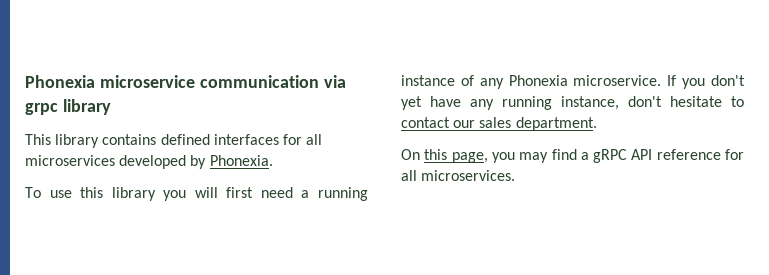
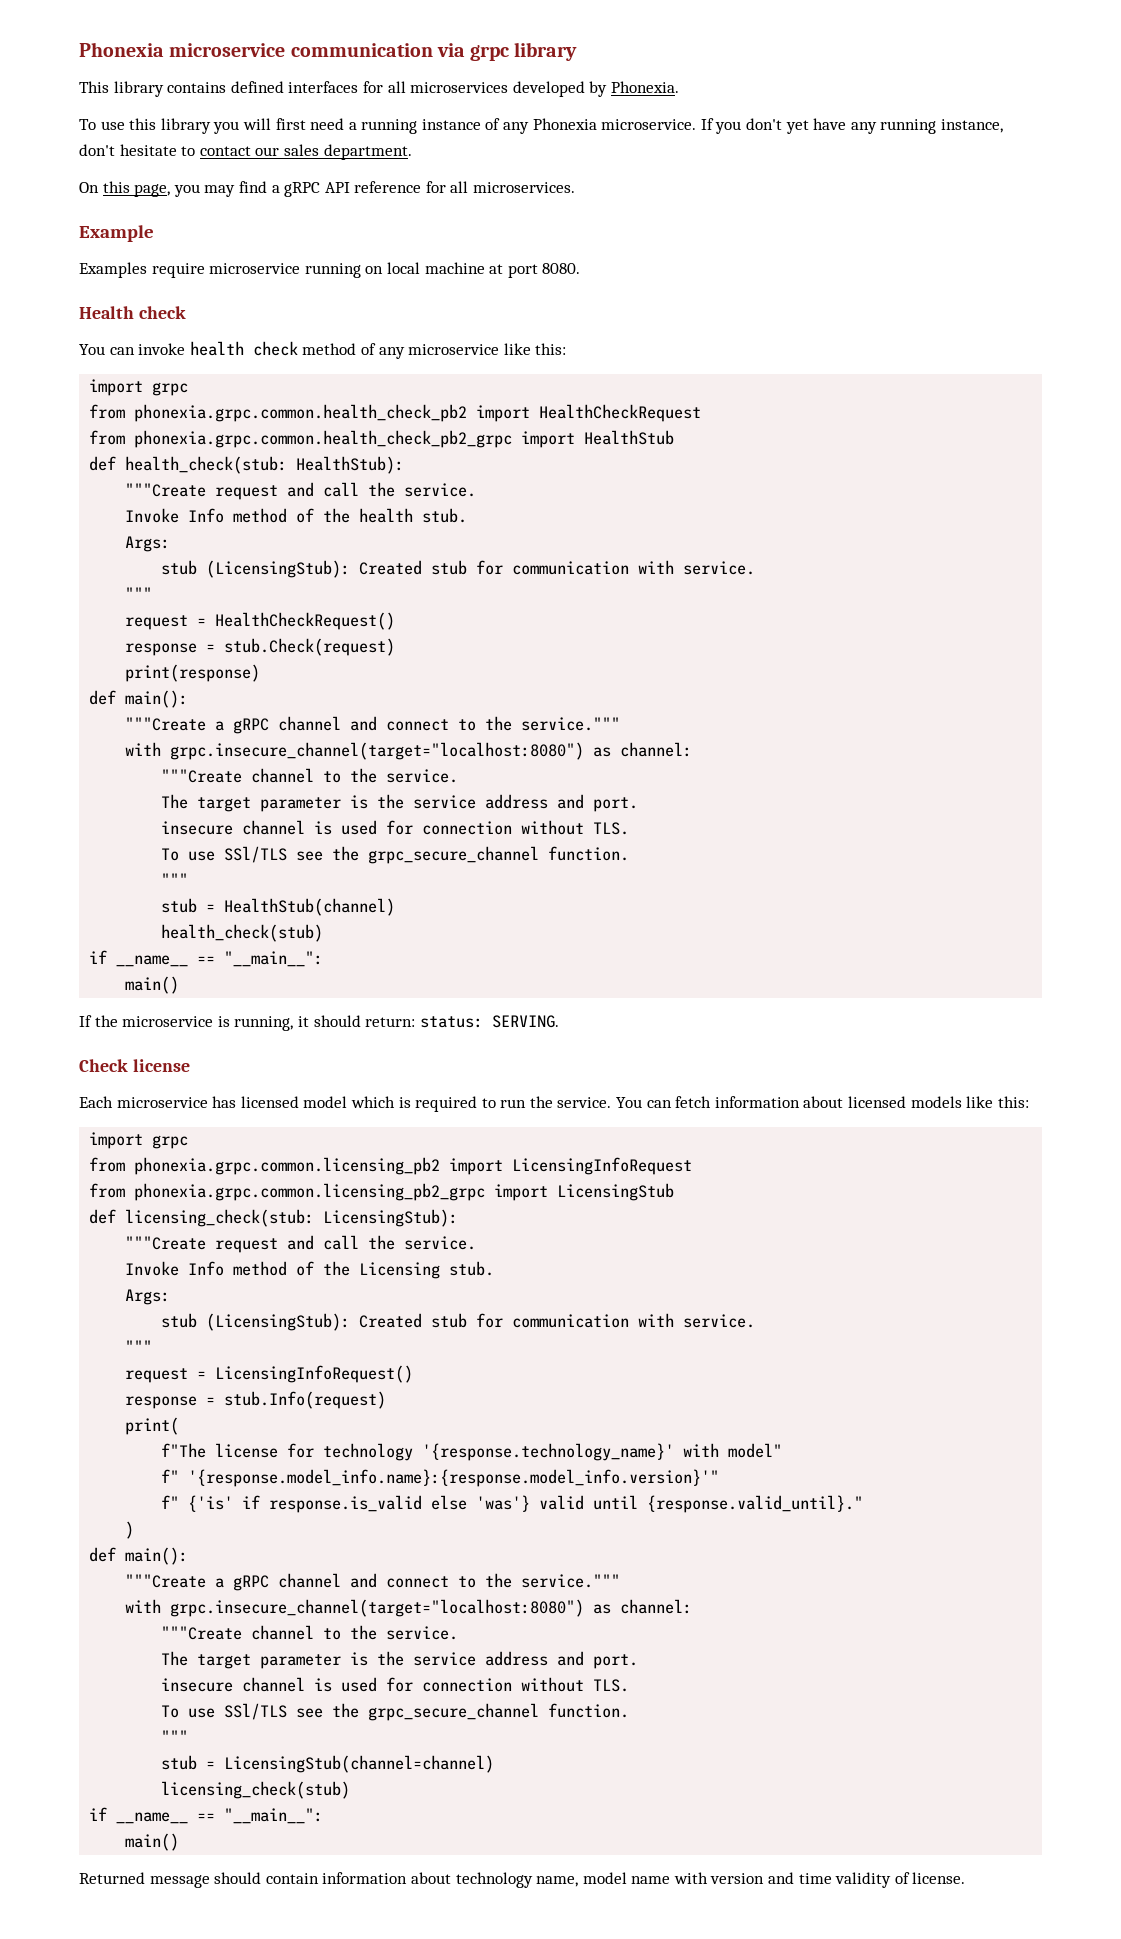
(516, 175) none -> [79,225,154,242] [79,262,581,278] [79,306,186,319] [79,341,567,359] [89,379,189,396] [89,404,702,422] [89,430,675,448] [89,456,405,474] [125,482,477,500] [125,508,468,523] [125,536,171,552] [161,560,756,578] [125,587,153,600] [125,612,396,630] [125,638,396,656] [125,664,261,682] [89,690,189,708] [125,716,621,734] [125,742,693,760] [161,768,459,783] [161,794,639,812] [161,820,630,835] [161,846,630,864] [161,873,189,886] [161,898,396,916] [161,924,324,942] [89,950,324,967] [125,976,180,994] [79,1015,559,1031] [79,1059,190,1072] [79,1096,1029,1112] [89,1132,189,1149] [89,1157,693,1175] [89,1183,675,1201] [89,1209,459,1227] [125,1235,477,1253] [125,1261,495,1279] [125,1289,171,1305] [161,1313,756,1331] [125,1340,153,1353] [125,1365,414,1383] [125,1391,387,1409] [125,1417,180,1435] [161,1443,783,1461] [161,1469,720,1487] [161,1495,864,1513] [125,1521,135,1539] [89,1547,189,1565] [125,1573,621,1591] [125,1599,693,1617] [161,1625,459,1640] [161,1651,639,1669] [161,1677,630,1692] [161,1703,630,1721] [161,1730,189,1743] [161,1755,495,1773] [161,1781,351,1799] [89,1807,324,1824] [125,1833,180,1851] [79,1872,966,1888] // Example // Examples require microservice running on local machine at port 8080. // Health check // You can invoke health check method of any microservice like this: // import grpc // from phonexia.grpc.common.health_check_pb2 import HealthCheckRequest // from phonexia.grpc.common.health_check_pb2_grpc import HealthStub // def health_check(stub: HealthStub): // """Create request and call the service. // Invoke Info method of the health stub. // Args: // stub (LicensingStub): Created stub for communication with service. // """ // request = HealthCheckRequest() // response = stub.Check(request) // print(response) // def main(): // """Create a gRPC channel and connect to the service.""" // with grpc.insecure_channel(target="localhost:8080") as channel: // """Create channel to the service. // The target parameter is the service address and port. // insecure channel is used for connection without TLS. // To use SSl/TLS see the grpc_secure_channel function. // """ // stub = HealthStub(channel) // health_check(stub) // if __name__ == "__main__": // main() // If the microservice is running, it should return: status: SERVING. // Check license // Each microservice has licensed model which is required to run the service. You can fetch information about licensed models like this: // import grpc // from phonexia.grpc.common.licensing_pb2 import LicensingInfoRequest // from phonexia.grpc.common.licensing_pb2_grpc import LicensingStub // def licensing_check(stub: LicensingStub): // """Create request and call the service. // Invoke Info method of the Licensing stub. // Args: // stub (LicensingStub): Created stub for communication with service. // """ // request = LicensingInfoRequest() // response = stub.Info(request) // print( // f"The license for technology '{response.technology_name}' with model" // f" '{response.model_info.name}:{response.model_info.version}'" // f" {'is' if response.is_valid else 'was'} valid until {response.valid_until}." // ) // def main(): // """Create a gRPC channel and connect to the service.""" // with grpc.insecure_channel(target="localhost:8080") as channel: // """Create channel to the service. // The target parameter is the service address and port. // insecure channel is used for connection without TLS. // To use SSl/TLS see the grpc_secure_channel function. // """ // stub = LicensingStub(channel=channel) // licensing_check(stub) // if __name__ == "__main__": // main() // Returned message should contain information about technology name, model name with version and time validity of license.

